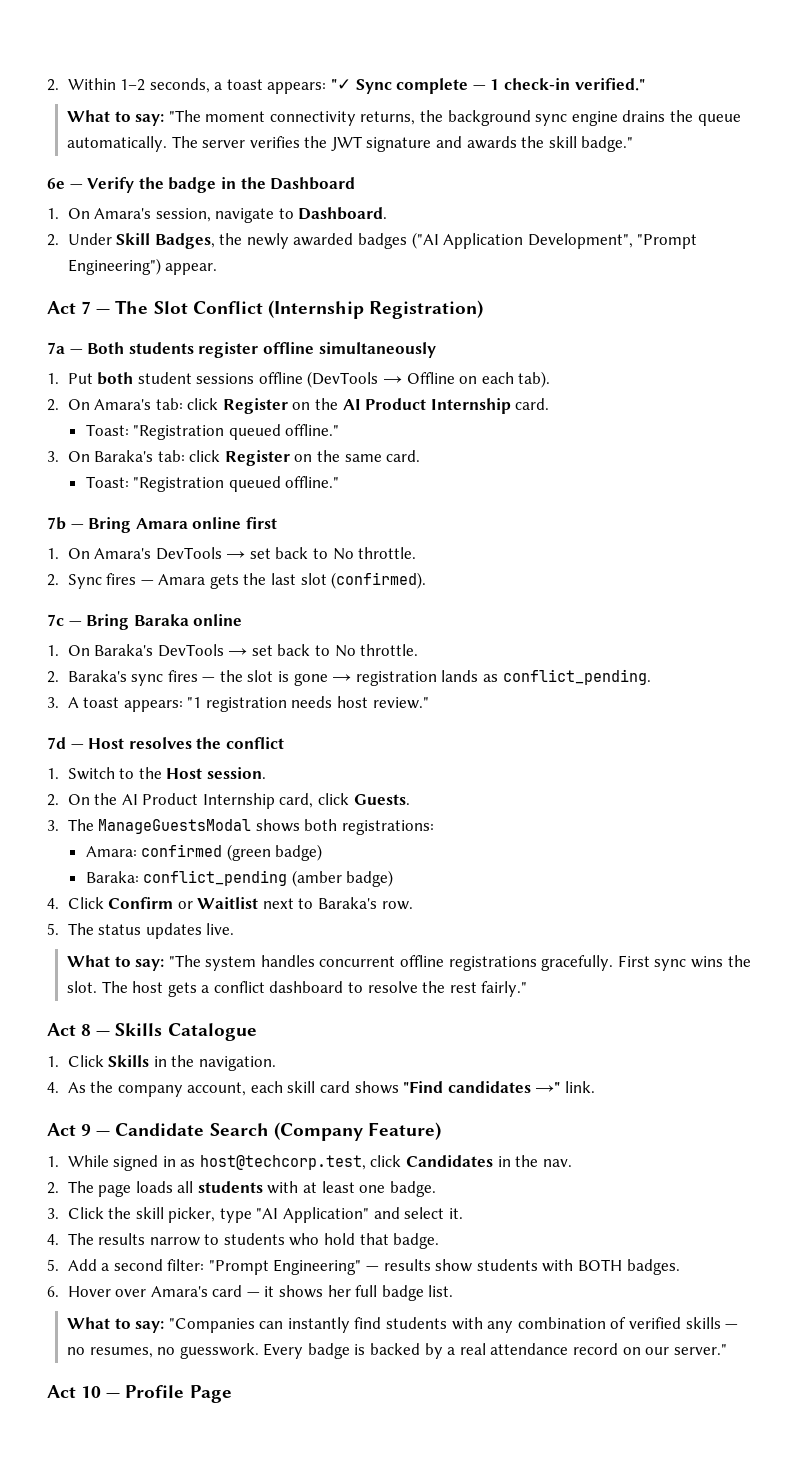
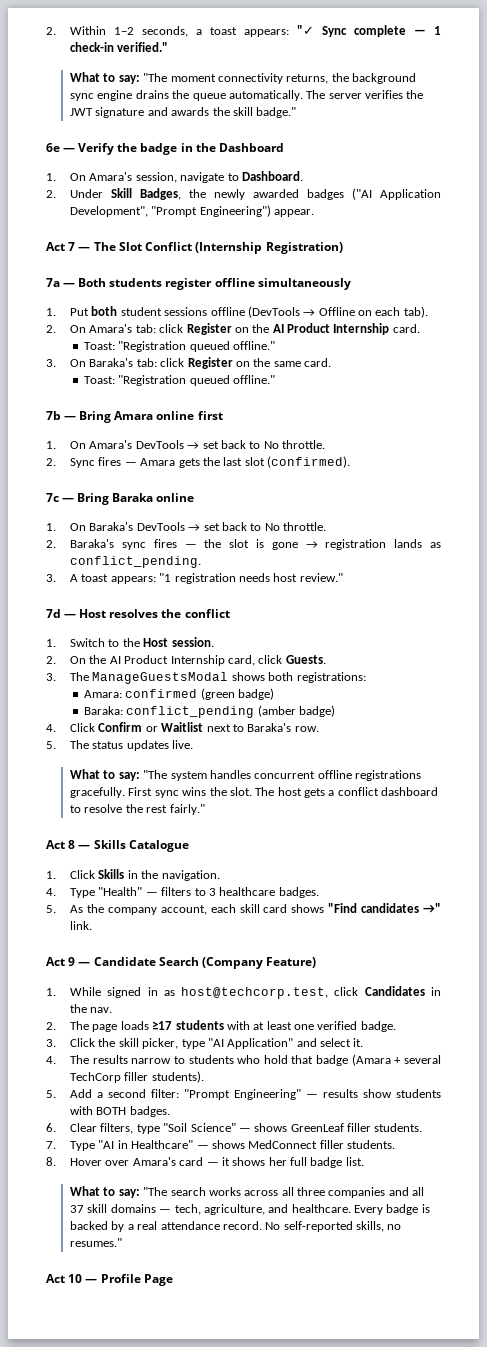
(59, 1087) none -> [70,887,319,898] [46,905,56,913] Type "Health" — filters to 3 healthcare badges. // 5.
[177,1181,194,1193] all -> [152,1021,173,1030] ≥17
(386, 1189) none -> [317,1021,358,1030] verified
[393,1233,440,1249] badge. -> [316,1054,441,1066] [70,1071,204,1083] badge (Amara + several TechCorp filler students).
(59, 1291) none -> [70,1123,423,1134] [46,1140,396,1151] [46,1157,56,1166] Clear filters, type "Soil Science" — shows GreenLeaf filler students. // 7. Type "AI in Healthcare" — shows MedConnect filler students. // 8.
[168,1317,739,1333] [66,1343,259,1359] "Companies can instantly find students with any combination of verified skills — no resumes, no guesswork. -> [143,1187,425,1198] [70,1204,351,1215] "The search works across all three companies and all 37 skill domains — tech, agriculture, and healthcare.
[572,1343,727,1355] record on our server." -> [222,1221,402,1232] [70,1238,123,1247] record. No self-reported skills, no resumes."

